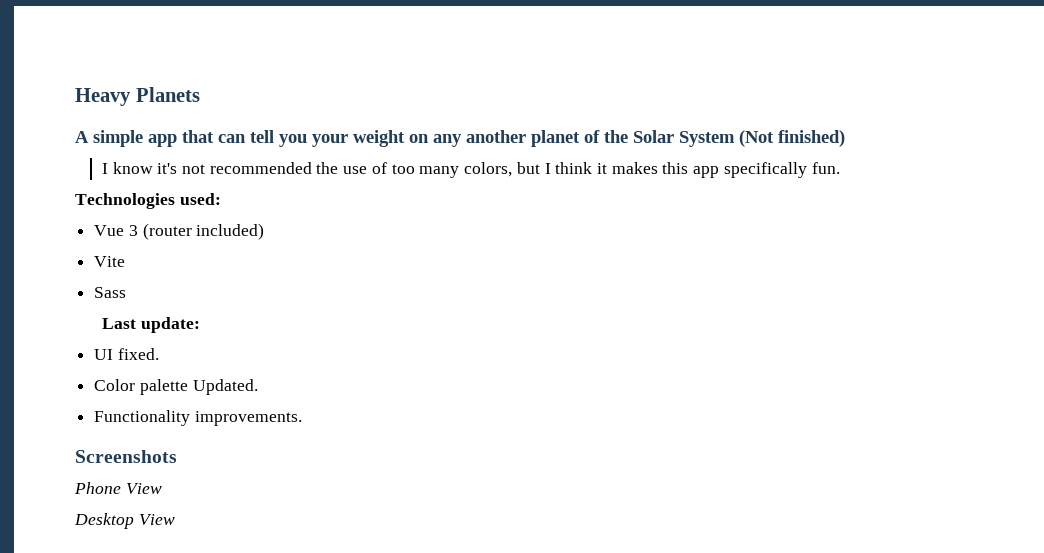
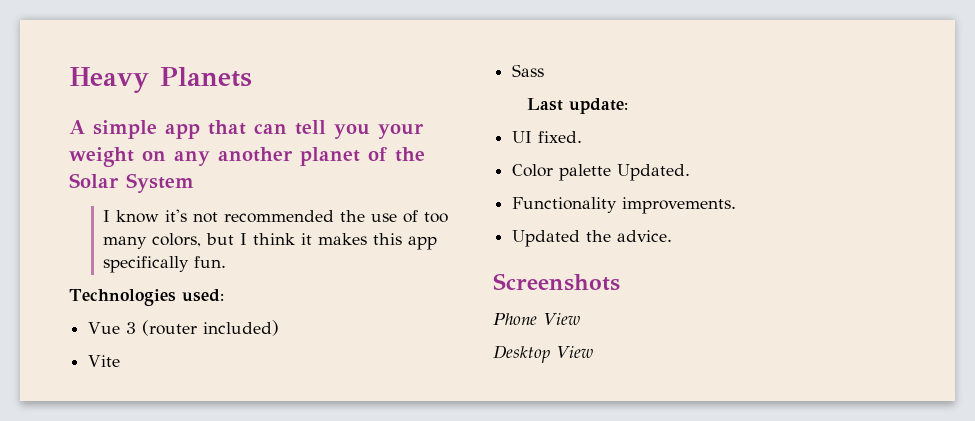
[739,130,845,147] (Not finished) -> (194, 183) none
(302, 418) none -> [512,230,673,247] // Updated the advice.

